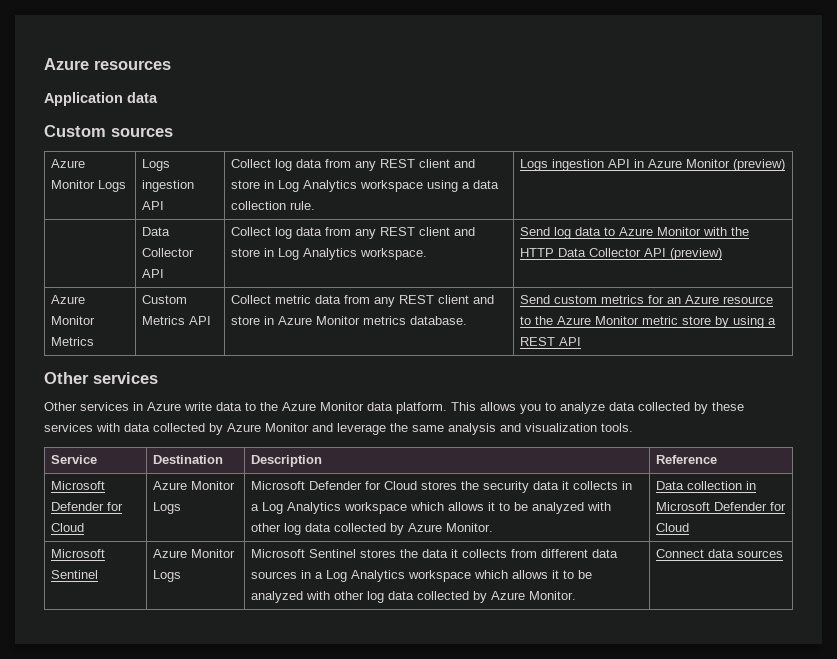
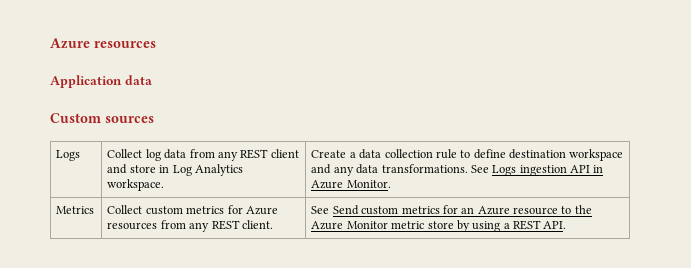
[51,159,86,168] [51,180,127,192] [142,159,171,171] [142,180,195,192] [142,201,165,210] [231,159,476,171] [231,180,500,192] [231,201,316,210] [520,159,786,171] [142,227,171,236] [142,248,195,257] [142,269,165,278] Azure Monitor Logs | Logs ingestion API | Collect log data from any REST client and store in Log Analytics workspace using a data collection rule. | Logs ingestion API in Azure Monitor (preview) // | Data Collector API -> [56,150,81,161] Logs
[520,227,750,239] [520,248,723,260] [51,295,86,304] [51,316,96,325] [51,337,95,346] [142,295,188,304] [142,316,212,325] [231,295,495,307] [231,316,468,325] Send log data to Azure Monitor with the HTTP Data Collector API (preview) // Azure Monitor Metrics | Custom Metrics API | Collect metric data from any REST client and store in Azure Monitor metrics database. | -> [311,149,624,161] [311,164,604,176] [311,180,391,189] [56,206,95,214] [107,205,278,215] [107,220,273,232] [311,206,330,214] Create a data collection rule to define destination workspace and any data transformations. See Logs ingestion API in Azure Monitor. // Metrics | Collect custom metrics for Azure resources from any REST client. | See
[559,337,582,346] [44,372,158,384] [44,402,744,414] [44,423,633,435] [51,455,98,464] [153,455,224,464] [251,455,323,467] [656,455,718,464] [51,481,106,490] [51,502,124,511] [51,523,85,532] [153,481,236,490] [153,502,182,514] [251,481,633,493] [251,502,612,514] [251,523,494,535] [656,481,757,490] [656,502,787,511] [656,523,690,532] [51,549,106,558] [51,570,99,579] [153,549,236,558] [153,570,182,582] [251,549,619,558] [251,570,593,582] [251,591,577,603] [656,549,784,558] API // Other services // Other services in Azure write data to the Azure Monitor data platform. This allows you to analyze data collected by these services with data collected by Azure Monitor and leverage the same analysis and visualization tools. // Service | Destination | Description | Reference // Microsoft Defender for Cloud | Azure Monitor Logs | Microsoft Defender for Cloud stores the security data it collects in a Log Analytics workspace which allows it to be analyzed with other log data collected by Azure Monitor. | Data collection in Microsoft Defender for Cloud // Microsoft Sentinel | Azure Monitor Logs | Microsoft Sentinel stores the data it collects from different data sources in a Log Analytics workspace which allows it to be analyzed with other log data collected by Azure Monitor. | Connect data sources -> [543,221,567,229] API.

